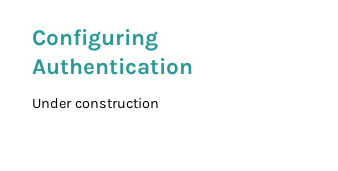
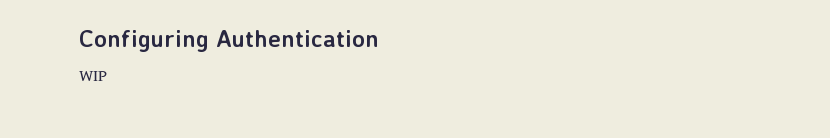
[32,98,159,109] Under construction -> [79,71,107,81] WIP

